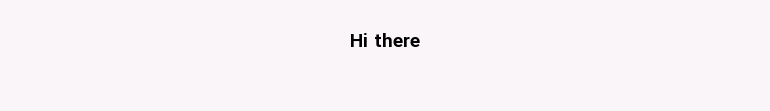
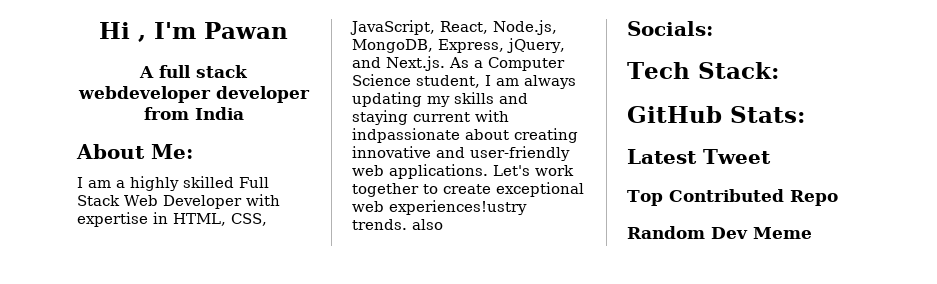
[373,33,420,47] there -> [138,22,289,42] [139,65,248,78] [77,86,310,103] [143,107,244,120] [76,144,193,159] [77,176,269,191] [77,194,280,209] [77,212,267,227] [350,20,557,35] [352,38,565,53] [352,56,565,71] [352,74,576,89] [352,92,528,107] [352,110,509,125] [352,128,578,143] [352,146,570,161] [352,164,574,179] [352,182,584,197] [352,200,527,215] [352,219,443,230] [627,21,713,36] [627,62,779,79] [627,106,805,123] [627,149,771,164] [627,189,838,206] [627,226,812,239] , I'm Pawan // A full stack webdeveloper developer from India // About Me: // I am a highly skilled Full Stack Web Developer with expertise in HTML, CSS, JavaScript, React, Node.js, MongoDB, Express, jQuery, and Next.js. As a Computer Science student, I am always updating my skills and staying current with indpassionate about creating innovative and user-friendly web applications. Let's work together to create exceptional web experiences!ustry trends. also // Socials: // Tech Stack: // GitHub Stats: // Latest Tweet // Top Contributed Repo // Random Dev Meme

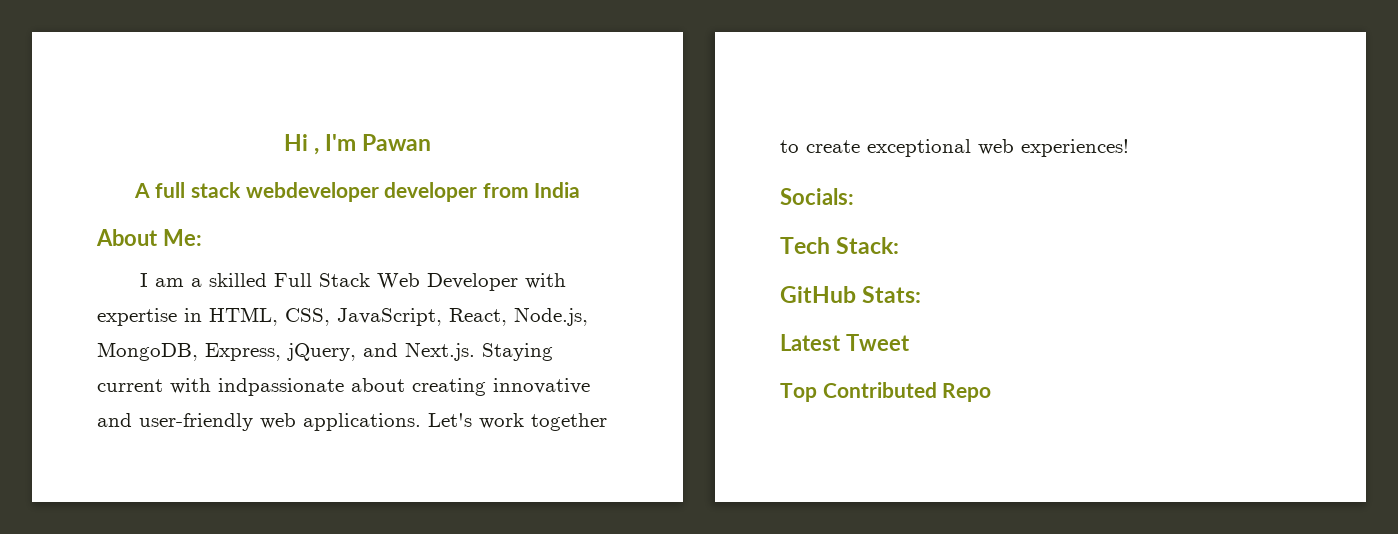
[130,176,179,191] highly -> (203, 282) none
[449,57,565,71] [352,74,576,89] [352,92,528,107] [352,110,408,125] As a Computer Science student, I am always updating my skills and staying -> [482,343,553,361] Staying
[389,200,527,215] [352,219,443,230] experiences!ustry trends. also -> [1021,139,1129,157] experiences!
[627,226,812,239] // Random Dev Meme -> (992, 392) none

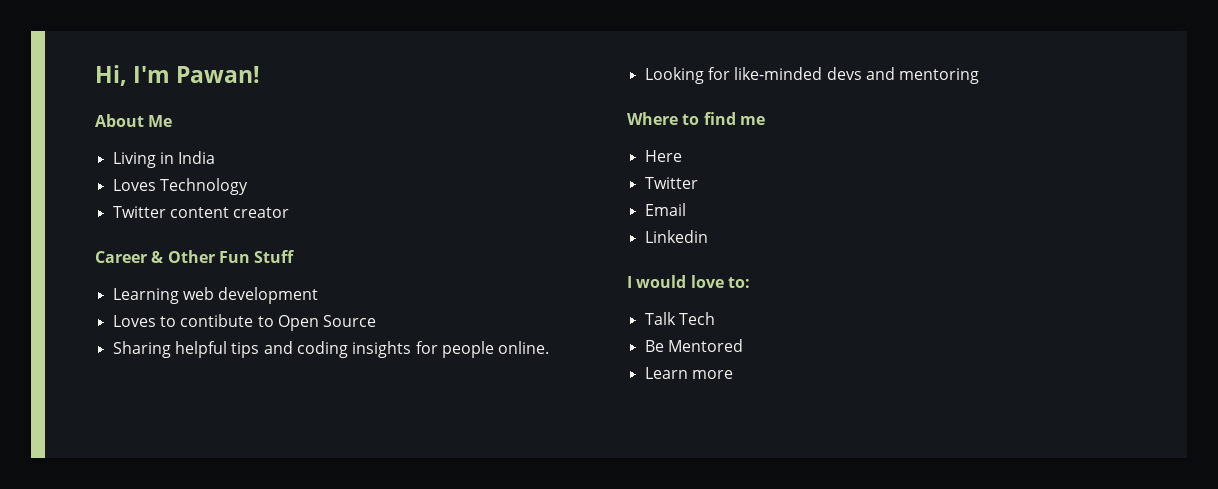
[283,134,432,155] [133,182,581,202] [96,229,202,246] [140,273,567,291] [97,307,588,326] [97,342,553,361] [97,378,590,396] [97,413,607,431] [780,139,1129,157] [780,188,854,205] [780,237,900,254] [780,286,922,303] [780,334,910,351] [780,382,992,402] Hi , I'm Pawan // A full stack webdeveloper developer from India // About Me: // I am a skilled Full Stack Web Developer with expertise in HTML, CSS, JavaScript, React, Node.js, MongoDB, Express, jQuery, and Next.js. Staying current with indpassionate about creating innovative and user-friendly web applications. Let's work together to create exceptional web experiences! // Socials: // Tech Stack: // GitHub Stats: // Latest Tweet // Top Contributed Repo -> [95,65,261,86] [95,114,173,127] [112,151,216,168] [112,178,248,195] [112,206,290,218] [95,250,295,263] [112,287,319,304] [112,314,377,331] [112,341,550,358] [644,67,980,84] [627,112,765,125] [644,150,682,162] [644,177,698,189] [644,203,686,216] [644,230,708,243] [627,275,750,288] [644,312,715,325] [644,339,743,352] [644,367,733,379] Hi, I'm Pawan! // About Me // Living in India // Loves Technology // Twitter content creator // Career & Other Fun Stuff // Learning web development // Loves to contibute to Open Source // Sharing helpful tips and coding insights for people online. // Looking for like-minded devs and mentoring // Where to find me // Here // Twitter // Email // Linkedin // I would love to: // Talk Tech // Be Mentored // Learn more

